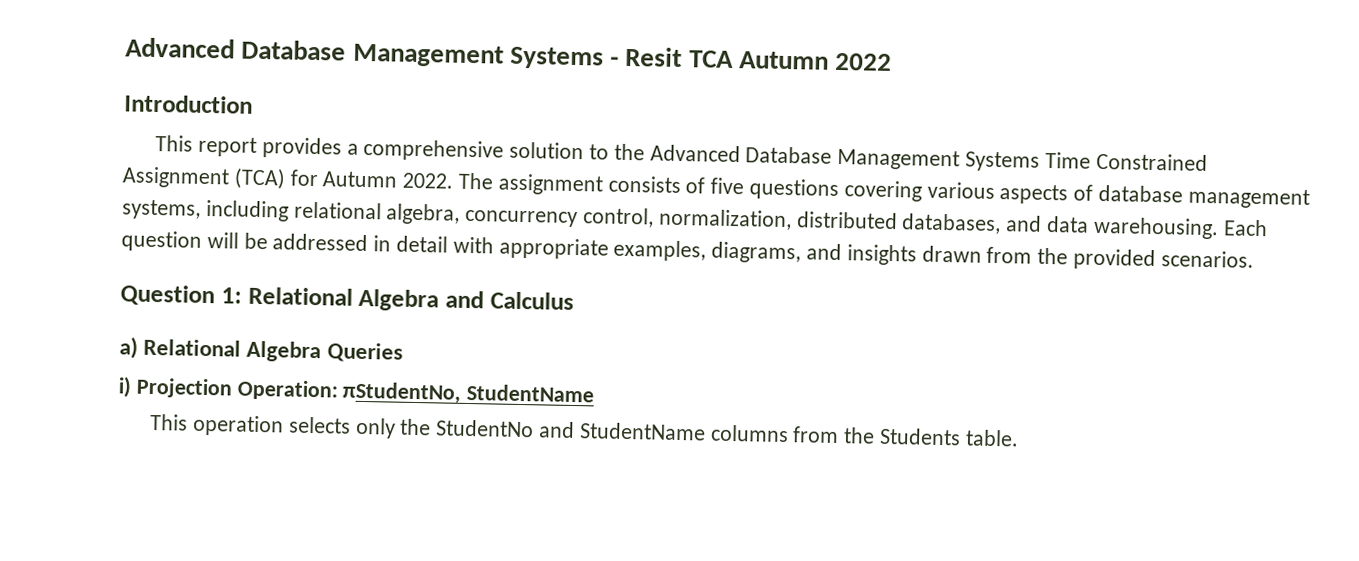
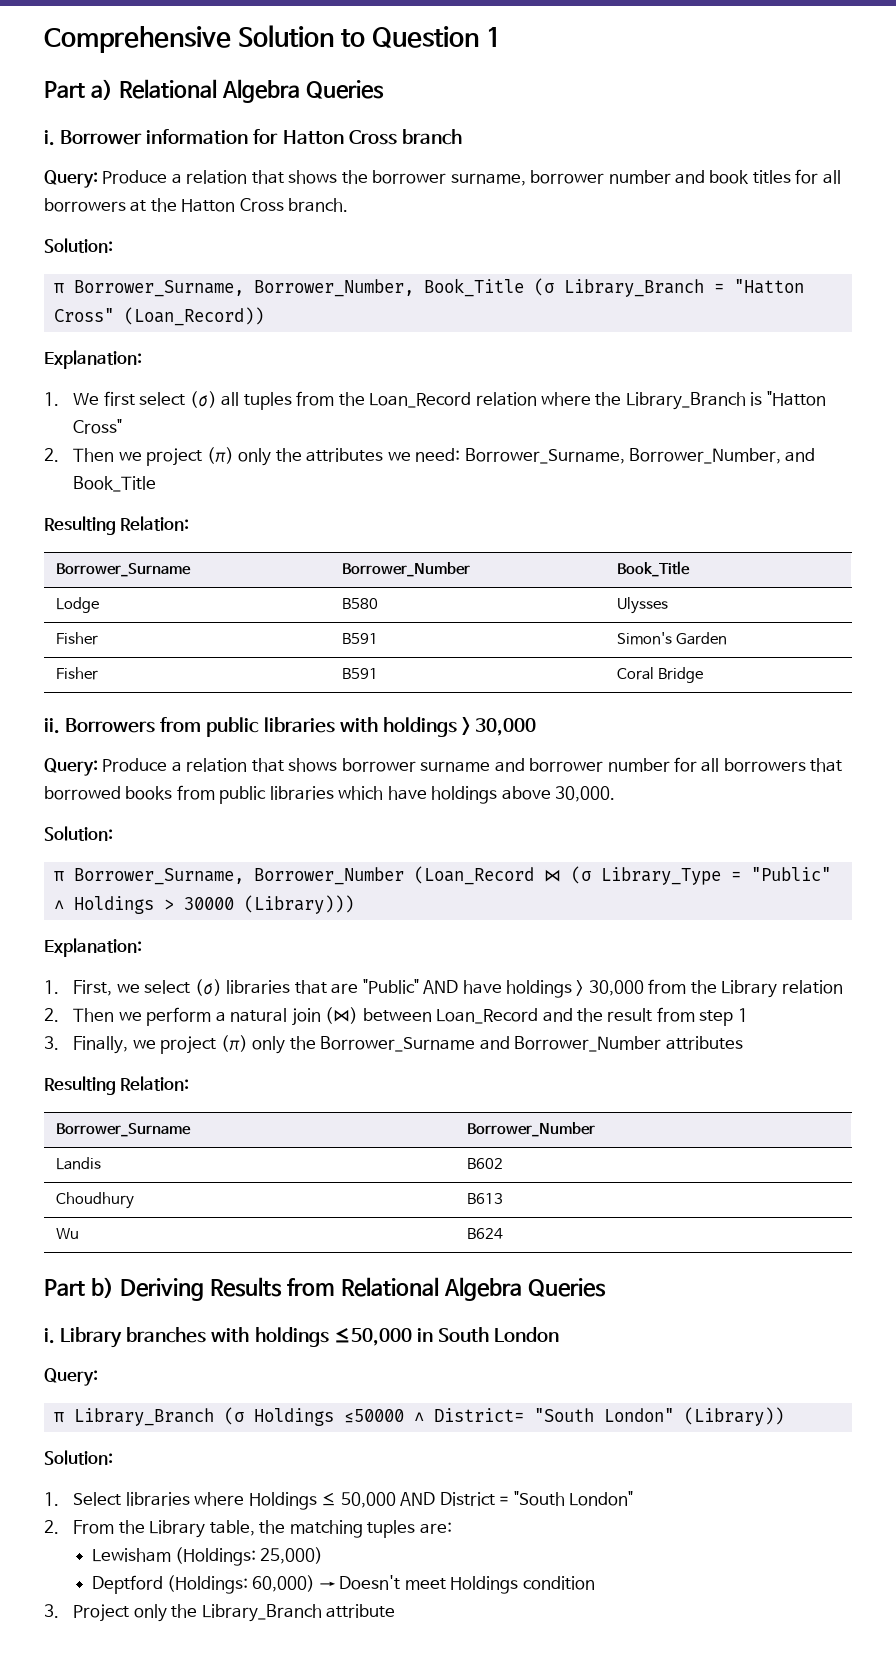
[125,37,893,72] [124,94,253,114] [155,135,1208,172] [122,166,1310,209] [122,199,1268,240] [121,230,1254,271] [120,284,574,312] [119,336,403,363] [118,376,595,404] [150,413,1019,447] Advanced Database Management Systems - Resit TCA Autumn 2022 // Introduction // This report provides a comprehensive solution to the Advanced Database Management Systems Time Constrained Assignment (TCA) for Autumn 2022. The assignment consists of five questions covering various aspects of database management systems, including relational algebra, concurrency control, normalization, distributed databases, and data warehousing. Each question will be addressed in detail with appropriate examples, diagrams, and insights drawn from the provided scenarios. // Question 1: Relational Algebra and Calculus // a) Relational Algebra Queries // i) Projection Operation: πStudentNo, StudentName // This operation selects only the StudentNo and StudentName columns from the Students table. -> [44,25,502,53] [44,79,384,103] [44,129,462,146] [44,169,841,188] [44,198,349,212] [44,238,113,253] [53,278,804,297] [53,307,264,326] [44,350,142,369] [44,391,826,410] [73,419,123,434] [44,447,816,466] [73,476,157,492] [44,516,190,535] [56,563,192,577] [342,562,471,577] [617,561,691,577] [56,597,100,613] [342,598,379,609] [617,597,669,614] [56,632,99,645] [342,633,379,644] [617,632,728,645] [56,667,99,680] [342,668,379,679] [617,667,704,683] [44,716,537,737] [44,757,843,776] [44,785,616,804] [44,826,113,841] [53,866,831,885] [53,895,354,914] [44,938,142,957] [44,979,843,998] [44,1007,748,1026] [44,1035,743,1054] [44,1076,190,1095] [56,1123,192,1137] [467,1122,596,1137] [56,1157,102,1170] [467,1158,504,1169] [56,1192,135,1209] [467,1193,504,1204] [56,1228,80,1239] [467,1228,504,1239] [44,1277,606,1301] [44,1327,560,1348] [44,1368,98,1386] [53,1407,784,1426] [44,1450,113,1465] [44,1491,633,1510] [44,1520,452,1538] [91,1547,324,1566] [91,1575,595,1594] [44,1604,396,1622] Comprehensive Solution to Question 1 // Part a) Relational Algebra Queries // i. Borrower information for Hatton Cross branch // Query: Produce a relation that shows the borrower surname, borrower number and book titles for all borrowers at the Hatton Cross branch. // Solution: // π Borrower_Surname, Borrower_Number, Book_Title (σ Library_Branch = "Hatton Cross" (Loan_Record)) // Explanation: // 1. We first select (σ) all tuples from the Loan_Record relation where the Library_Branch is "Hatton Cross" // 2. Then we project (π) only the attributes we need: Borrower_Surname, Borrower_Number, and Book_Title // Resulting Relation: // Borrower_Surname | Borrower_Number | Book_Title // Lodge | B580 | Ulysses // Fisher | B591 | Simon's Garden // Fisher | B591 | Coral Bridge // ii. Borrowers from public libraries with holdings > 30,000 // Query: Produce a relation that shows borrower surname and borrower number for all borrowers that borrowed books from public libraries which have holdings above 30,000. // Solution: // π Borrower_Surname, Borrower_Number (Loan_Record ⋈ (σ Library_Type = "Public" ∧ Holdings > 30000 (Library))) // Explanation: // 1. First, we select (σ) libraries that are "Public" AND have holdings > 30,000 from the Library relation // 2. Then we perform a natural join (⋈) between Loan_Record and the result from step 1 // 3. Finally, we project (π) only the Borrower_Surname and Borrower_Number attributes // Resulting Relation: // Borrower_Surname | Borrower_Number // Landis | B602 // Choudhury | B613 // Wu | B624 // Part b) Deriving Results from Relational Algebra Queries // i. Library branches with holdings ≤50,000 in South London // Query: // π Library_Branch (σ Holdings ≤50000 ∧ District= "South London" (Library)) // Solution: // 1. Select libraries where Holdings ≤ 50,000 AND District = "South London" // 2. From the Library table, the matching tuples are: // Lewisham (Holdings: 25,000) // Deptford (Holdings: 60,000) → Doesn't meet Holdings condition // 3. Project only the Library_Branch attribute

